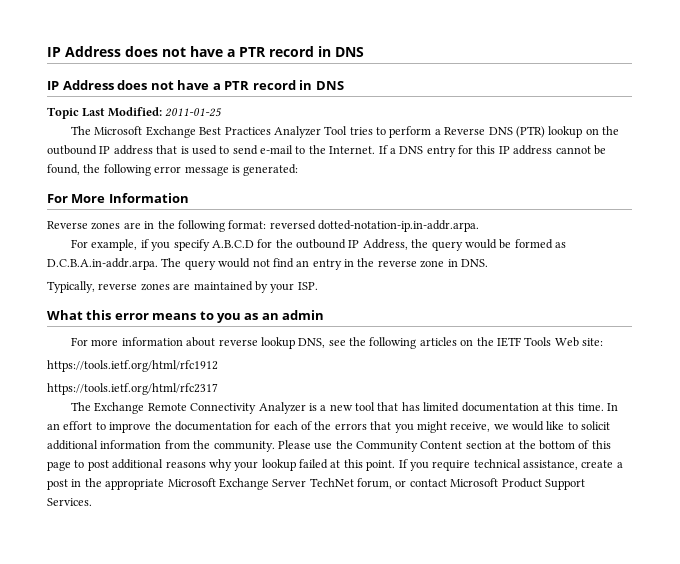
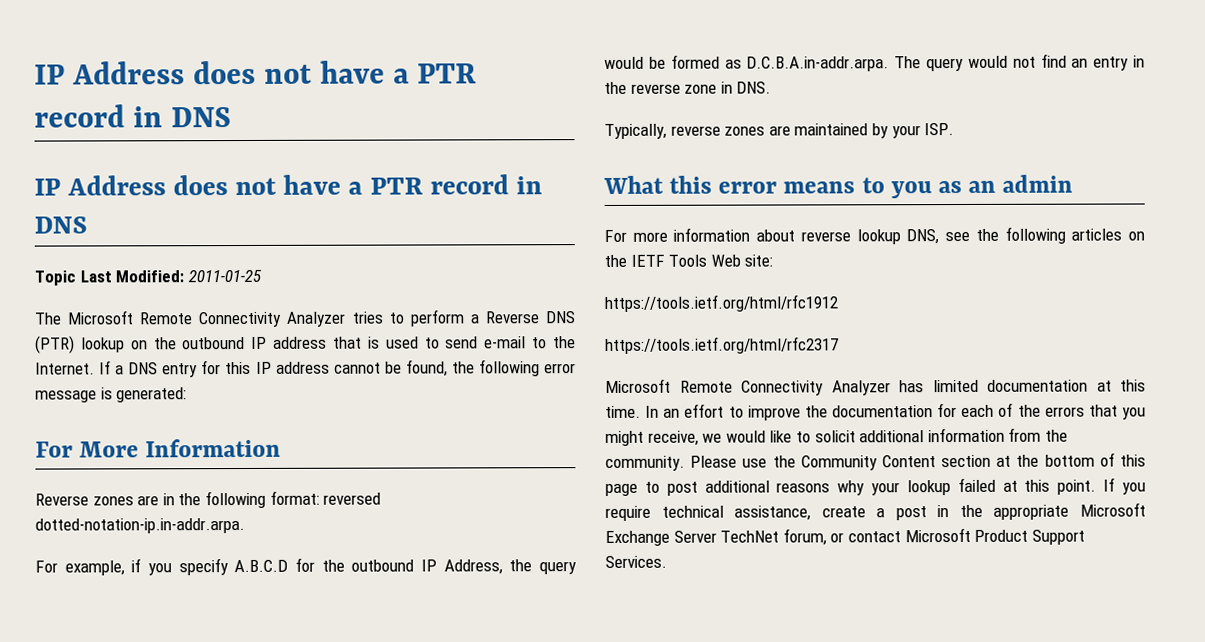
[145,126,348,138] Exchange Best Practices Analyzer Tool -> [139,311,347,328] Remote Connectivity Analyzer
[71,402,399,414] The Exchange Remote Connectivity Analyzer is a new tool that -> [605,378,891,396] Microsoft Remote Connectivity Analyzer

